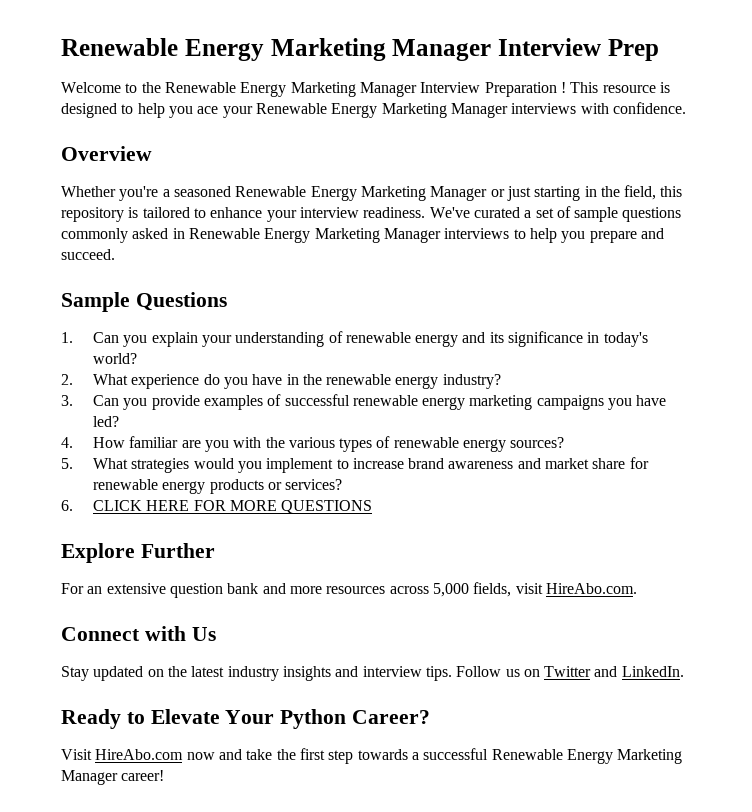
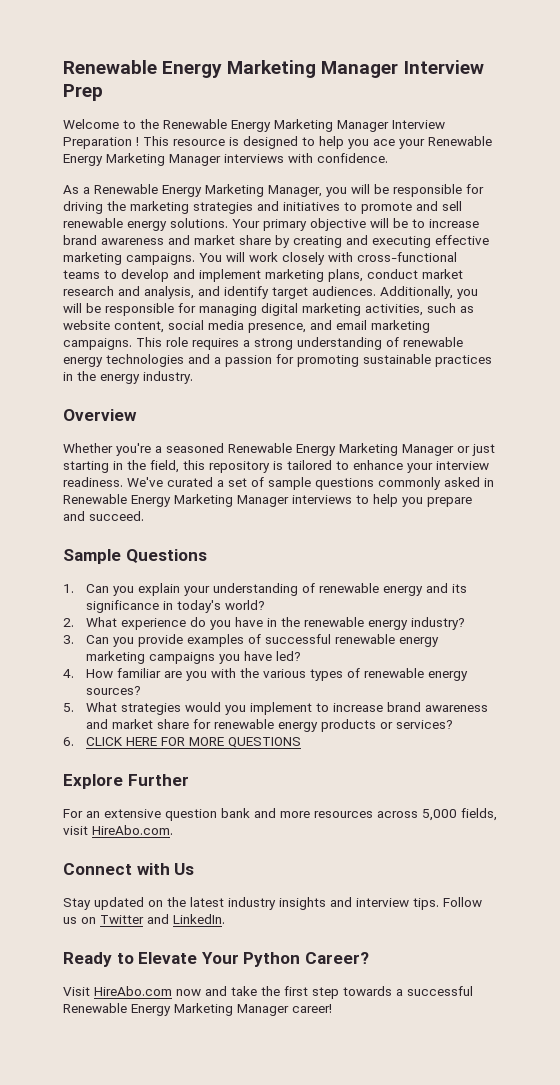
(686, 108) none -> [63,184,484,197] [63,201,462,214] [63,218,479,231] [63,235,489,248] [63,252,457,265] [63,269,463,282] [63,286,478,299] [63,303,474,316] [63,320,430,333] [63,337,463,350] [63,354,492,367] [63,371,193,384] // As a Renewable Energy Marketing Manager, you will be responsible for driving the marketing strategies and initiatives to promote and sell renewable energy solutions. Your primary objective will be to increase brand awareness and market share by creating and executing effective marketing campaigns. You will work closely with cross-functional teams to develop and implement marketing plans, conduct market research and analysis, and identify target audiences. Additionally, you will be responsible for managing digital marketing activities, such as website content, social media presence, and email marketing campaigns. This role requires a strong understanding of renewable energy technologies and a passion for promoting sustainable practices in the energy industry.

